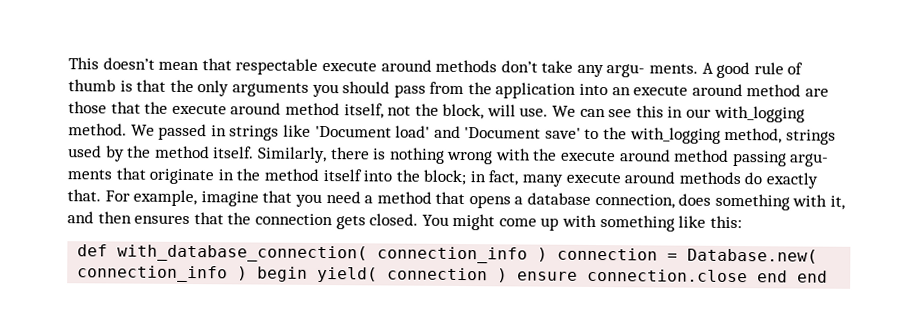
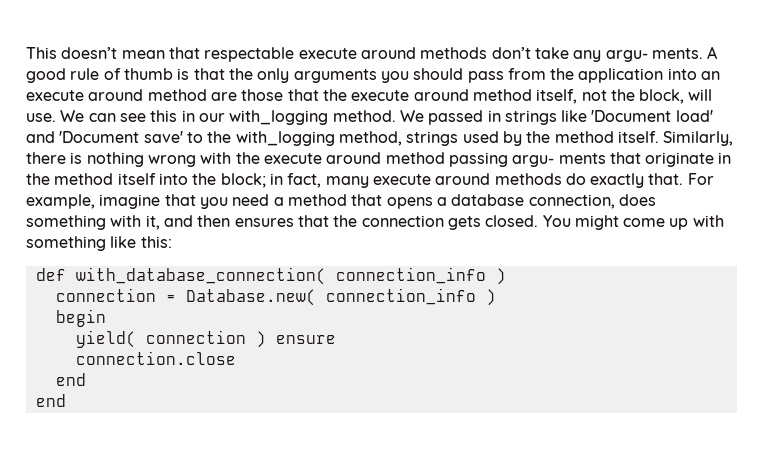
(549, 254) none -> (506, 276) //
(249, 273) none -> (496, 297) //
(309, 274) none -> (106, 318) //
(579, 276) none -> (336, 339) //
[757,270,789,283] end -> [55,373,86,386] // end //

